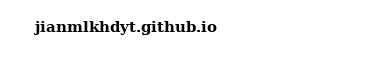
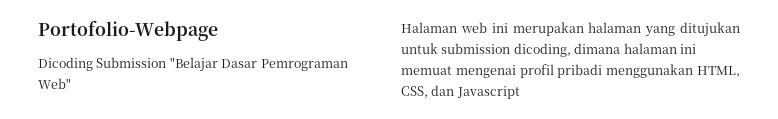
[33,21,217,35] jianmlkhdyt.github.io -> [38,20,218,41] [38,57,348,72] [38,78,71,89] [401,22,740,37] [401,43,696,57] [401,64,740,78] [401,85,520,99] Portofolio-Webpage // Dicoding Submission "Belajar Dasar Pemrograman Web" // Halaman web ini merupakan halaman yang ditujukan untuk submission dicoding, dimana halaman ini memuat mengenai profil pribadi menggunakan HTML, CSS, dan Javascript

